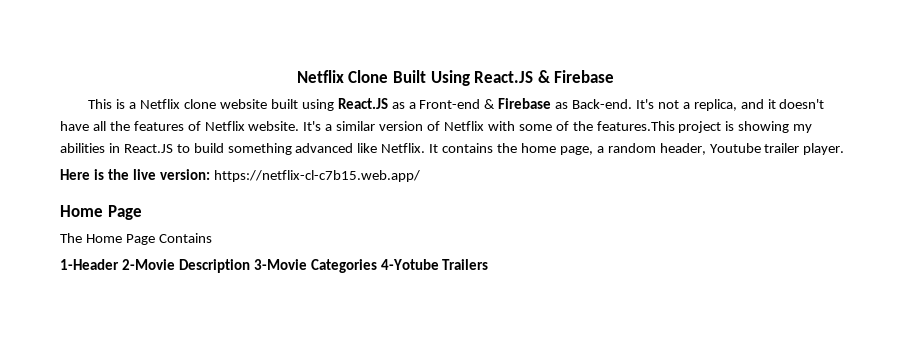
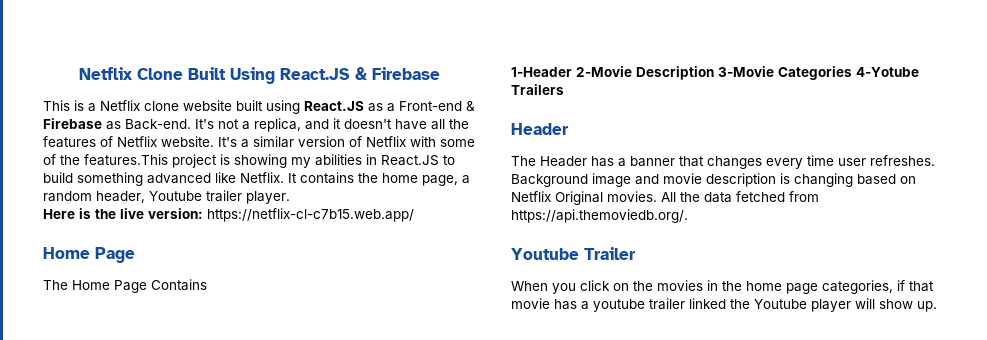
(489, 264) none -> [511,123,569,135] [511,155,935,169] [511,173,916,187] [511,191,819,205] [511,209,688,223] [511,247,636,260] [511,280,934,294] [511,298,937,312] // Header // The Header has a banner that changes every time user refreshes. Background image and movie description is changing based on Netflix Original movies. All the data fetched from https://api.themoviedb.org/. // Youtube Trailer // When you click on the movies in the home page categories, if that movie has a youtube trailer linked the Youtube player will show up.

